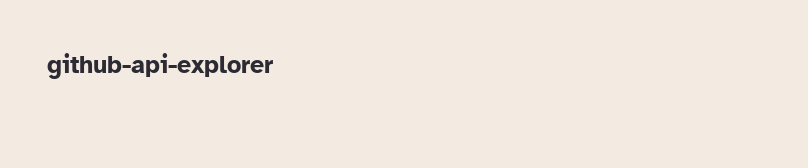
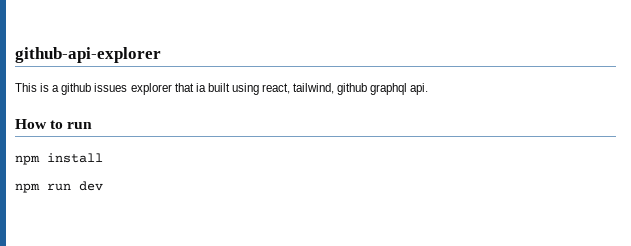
(273, 66) none -> [15,83,429,95] [15,119,93,129] [15,153,103,165] [15,181,103,193] // This is a github issues explorer that ia built using react, tailwind, github graphql api. // How to run // npm install // npm run dev

